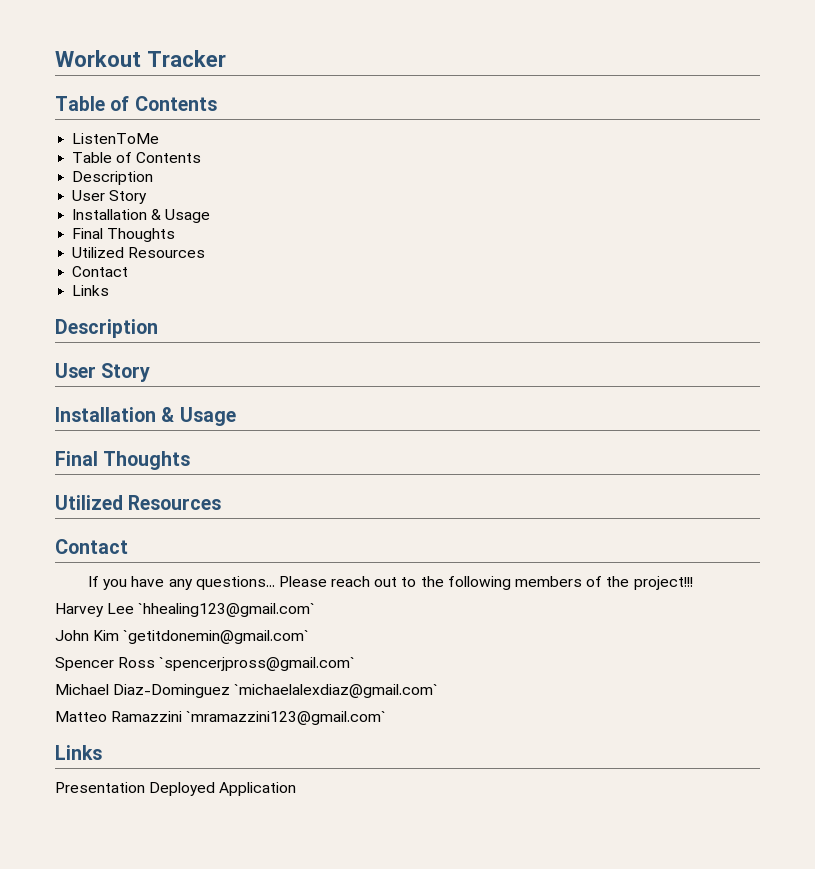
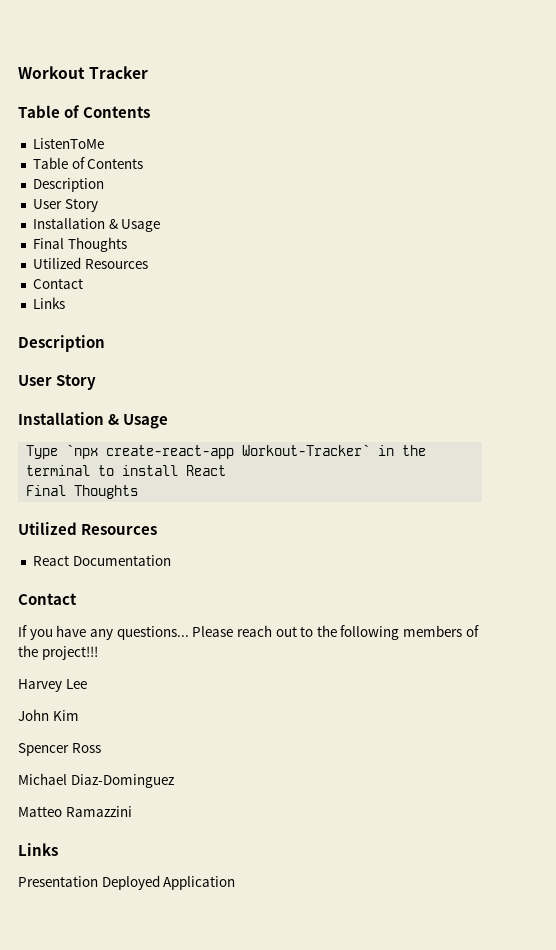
[55,451,191,470] [55,495,222,510] // Final Thoughts // Utilized Resources -> [26,444,427,459] [26,465,227,476] [26,485,139,499] [18,522,158,535] [32,555,171,566] // Type `npx create-react-app Workout-Tracker` in the terminal to install React // Final Thoughts // Utilized Resources // React Documentation
[138,603,316,617] `hhealing123@gmail.com` -> (87, 684) none
[123,630,310,644] `getitdonemin@gmail.com` -> (79, 715) none
[159,657,356,671] `spencerjpross@gmail.com` -> (101, 748) none
[234,684,439,698] `michaelalexdiaz@gmail.com` -> (175, 781) none
[186,711,387,725] `mramazzini123@gmail.com` -> (132, 811) none

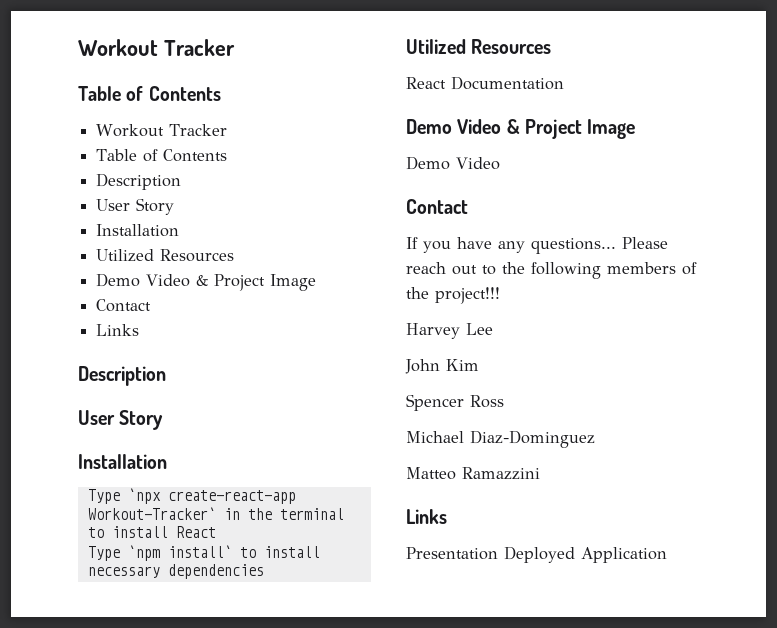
[18,66,149,79] [18,105,151,118] [32,138,104,149] Workout Tracker // Table of Contents // ListenToMe -> [78,39,235,56] [78,86,221,101] [96,124,228,137] Workout Tracker // Table of Contents // Workout Tracker
[108,219,161,232] [32,237,127,252] [32,257,148,269] & Usage // Final Thoughts // Utilized Resources -> [96,249,235,262] [96,273,317,291] // Utilized Resources // Demo Video & Project Image
[108,414,169,429] & Usage -> (167, 461) none
[26,485,139,499] [18,522,158,535] [32,555,171,566] Final Thoughts // Utilized Resources // React Documentation -> [87,545,320,561] [87,564,264,579] [406,39,552,54] [406,76,564,90] [406,119,636,139] [406,156,500,170] Type `npm install` to install necessary dependencies // Utilized Resources // React Documentation // Demo Video & Project Image // Demo Video

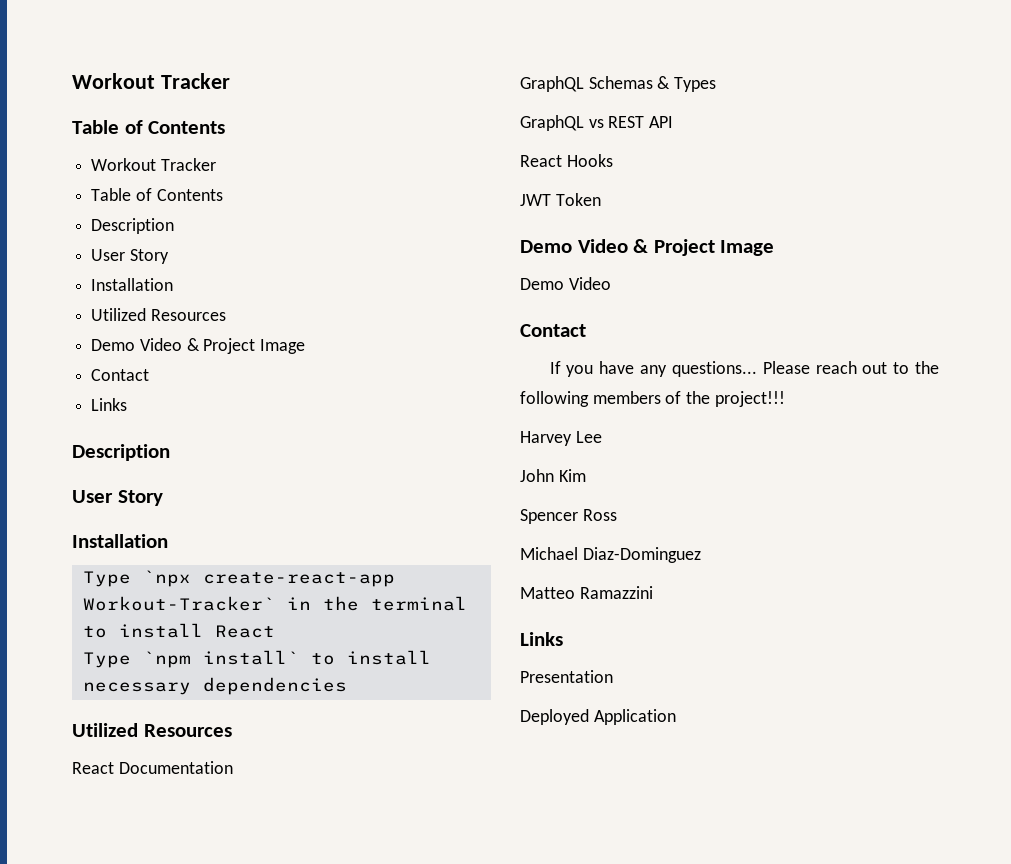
(564, 83) none -> [520,76,717,92] [520,115,674,131] [520,154,613,167] [520,193,601,206] // GraphQL Schemas & Types // GraphQL vs REST API // React Hooks // JWT Token
(498, 553) none -> (613, 676) //

